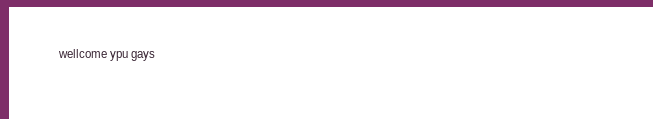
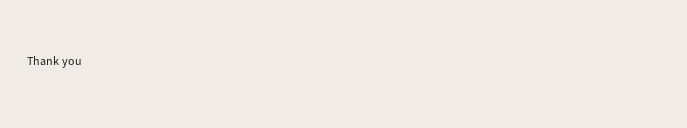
[58,49,156,61] wellcome ypu gays -> [27,56,83,68] Thank you

